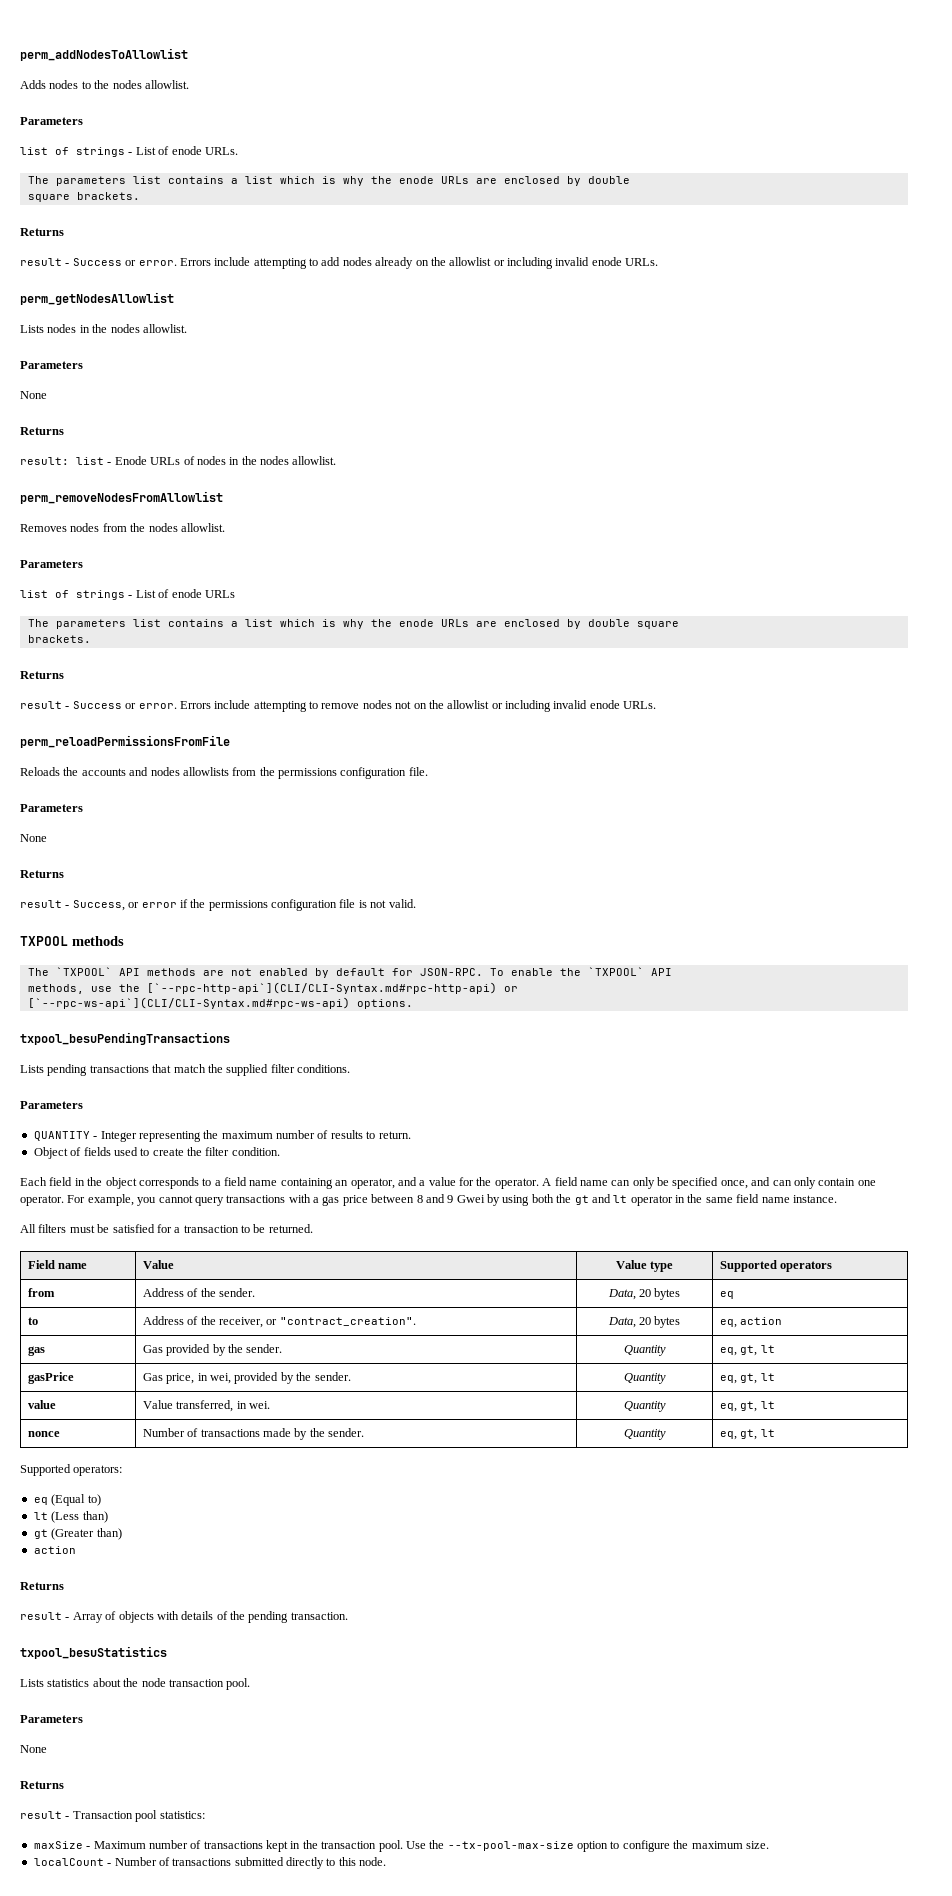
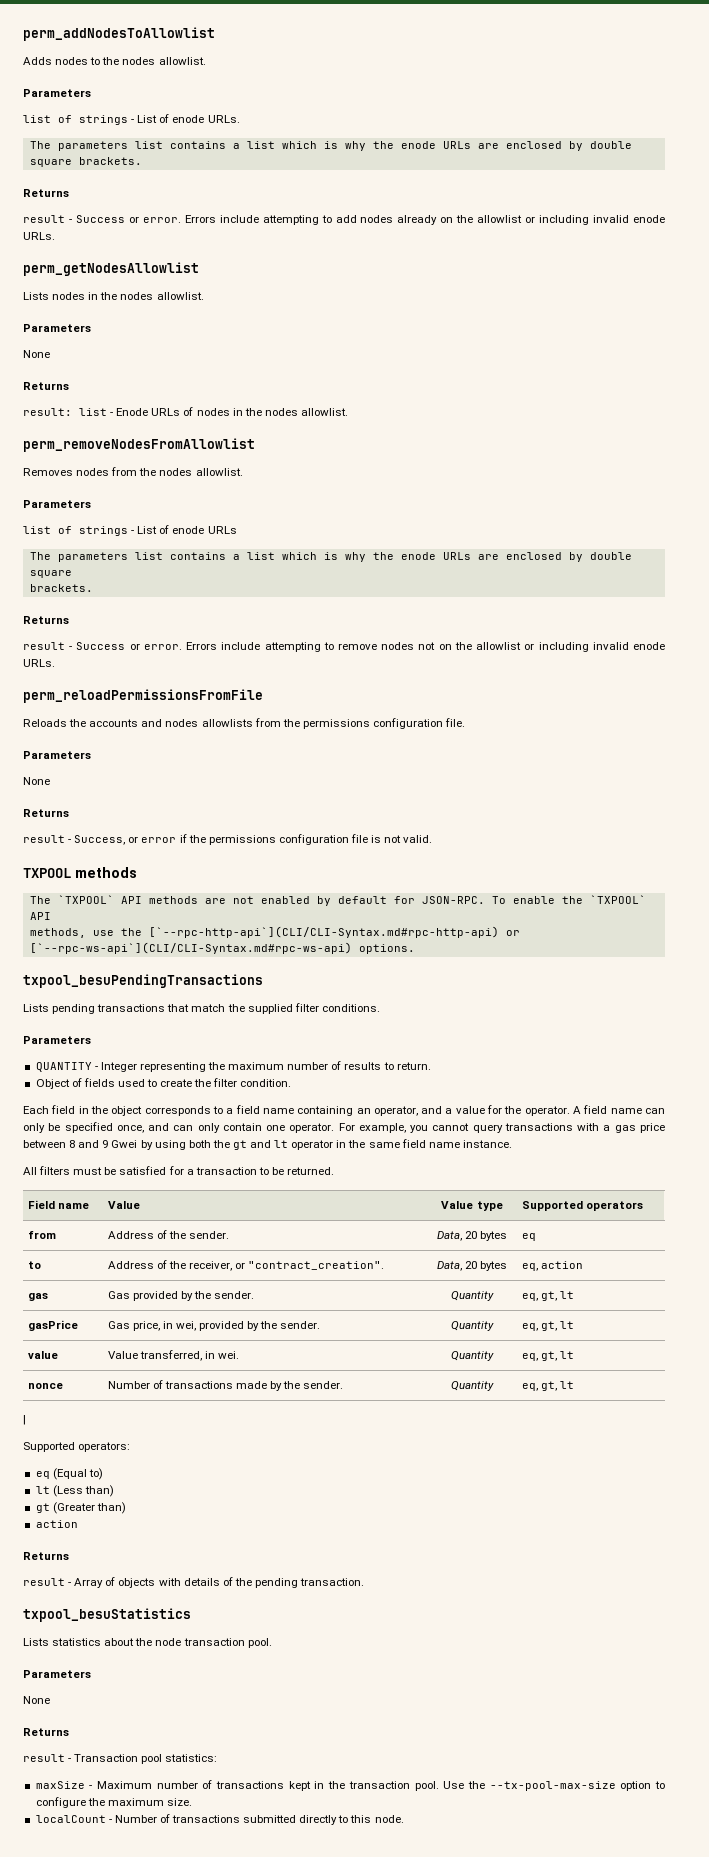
(775, 1433) none -> [23,1415,26,1425] // |

